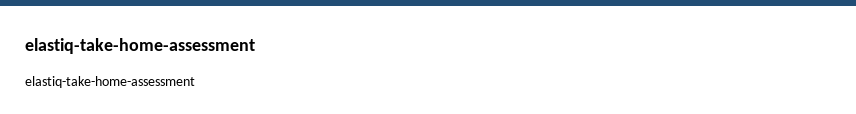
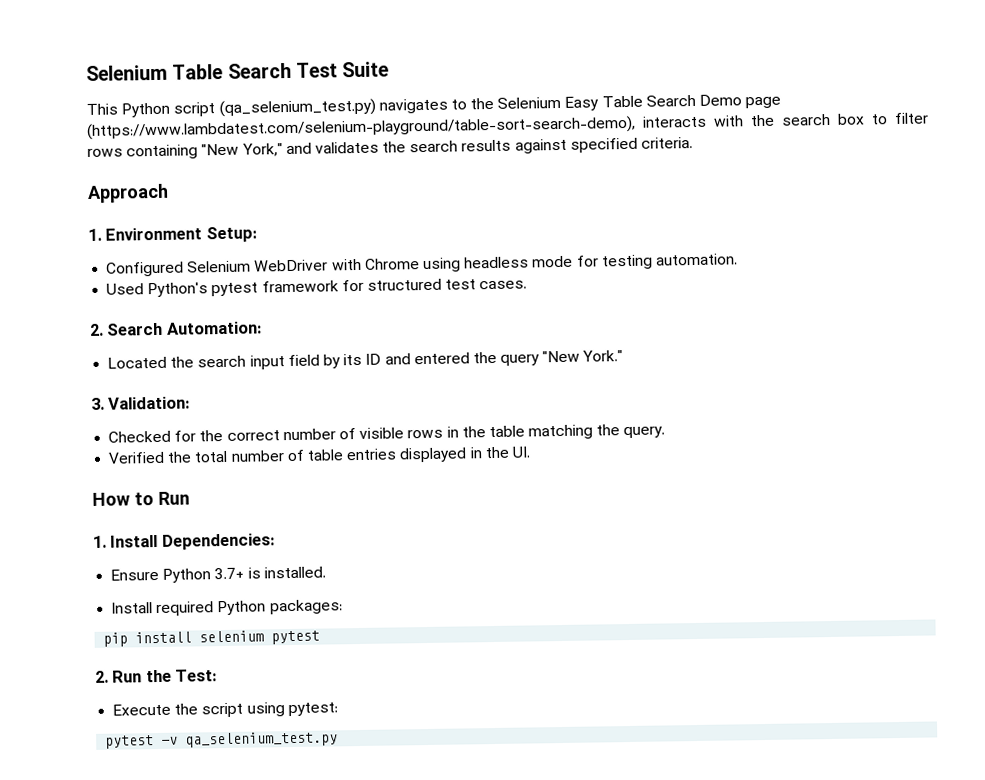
[25,38,255,54] [25,76,195,88] elastiq-take-home-assessment // elastiq-take-home-assessment -> [86,61,390,81] [86,94,782,118] [87,112,929,140] [87,136,694,160] [87,183,169,203] [88,226,257,243] [106,253,738,277] [106,278,528,298] [89,321,262,336] [107,350,624,370] [91,396,191,410] [108,424,666,443] [108,446,531,464] [92,491,190,506] [93,533,275,550] [110,566,326,583] [111,599,343,617] [103,630,321,647] [95,669,218,683] [112,702,338,718] [105,731,339,749] Selenium Table Search Test Suite // This Python script (qa_selenium_test.py) navigates to the Selenium Easy Table Search Demo page (https://www.lambdatest.com/selenium-playground/table-sort-search-demo), interacts with the search box to filter rows containing "New York," and validates the search results against specified criteria. // Approach // 1. Environment Setup: // Configured Selenium WebDriver with Chrome using headless mode for testing automation. // Used Python's pytest framework for structured test cases. // 2. Search Automation: // Located the search input field by its ID and entered the query "New York." // 3. Validation: // Checked for the correct number of visible rows in the table matching the query. // Verified the total number of table entries displayed in the UI. // How to Run // 1. Install Dependencies: // Ensure Python 3.7+ is installed. // Install required Python packages: // pip install selenium pytest // 2. Run the Test: // Execute the script using pytest: // pytest -v qa_selenium_test.py

